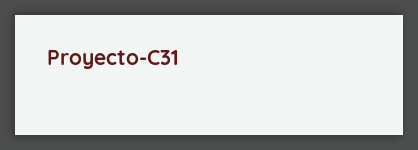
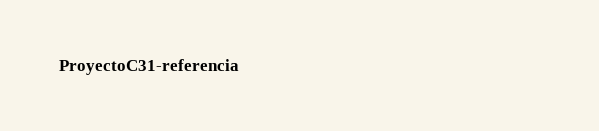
[47,50,179,69] Proyecto-C31 -> [59,59,239,75] ProyectoC31-referencia

